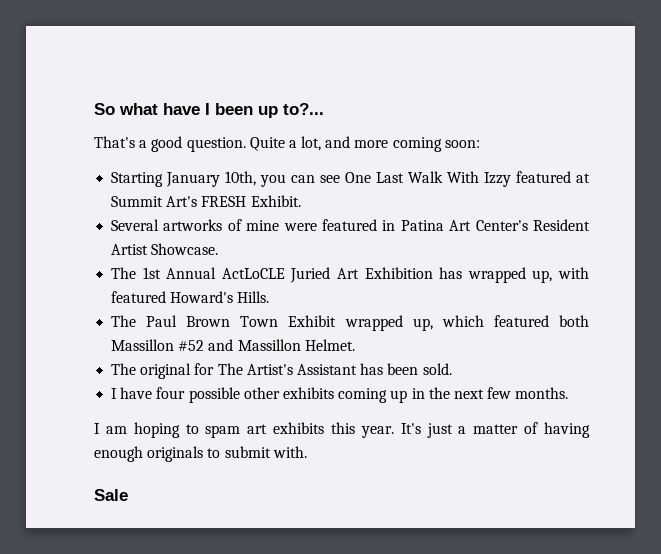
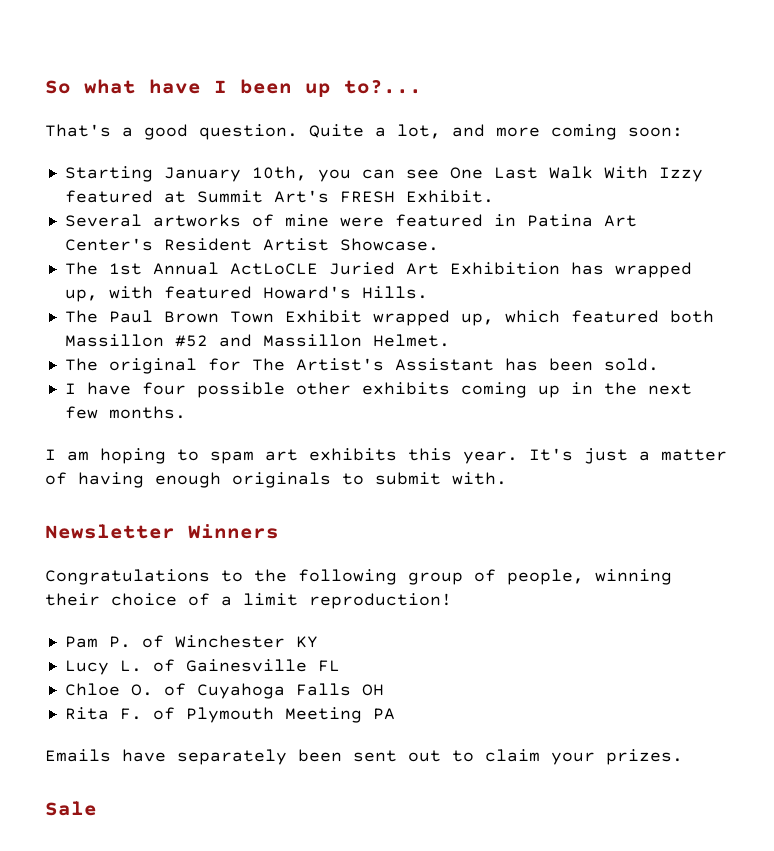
(307, 452) none -> [45,524,279,539] [45,569,672,585] [45,593,452,609] [64,635,318,648] [64,659,340,675] [64,683,384,699] [64,707,395,723] [45,749,683,765] // Newsletter Winners // Congratulations to the following group of people, winning their choice of a limit reproduction! // Pam P. of Winchester KY // Lucy L. of Gainesville FL // Chloe O. of Cuyahoga Falls OH // Rita F. of Plymouth Meeting PA // Emails have separately been sent out to claim your prizes.

